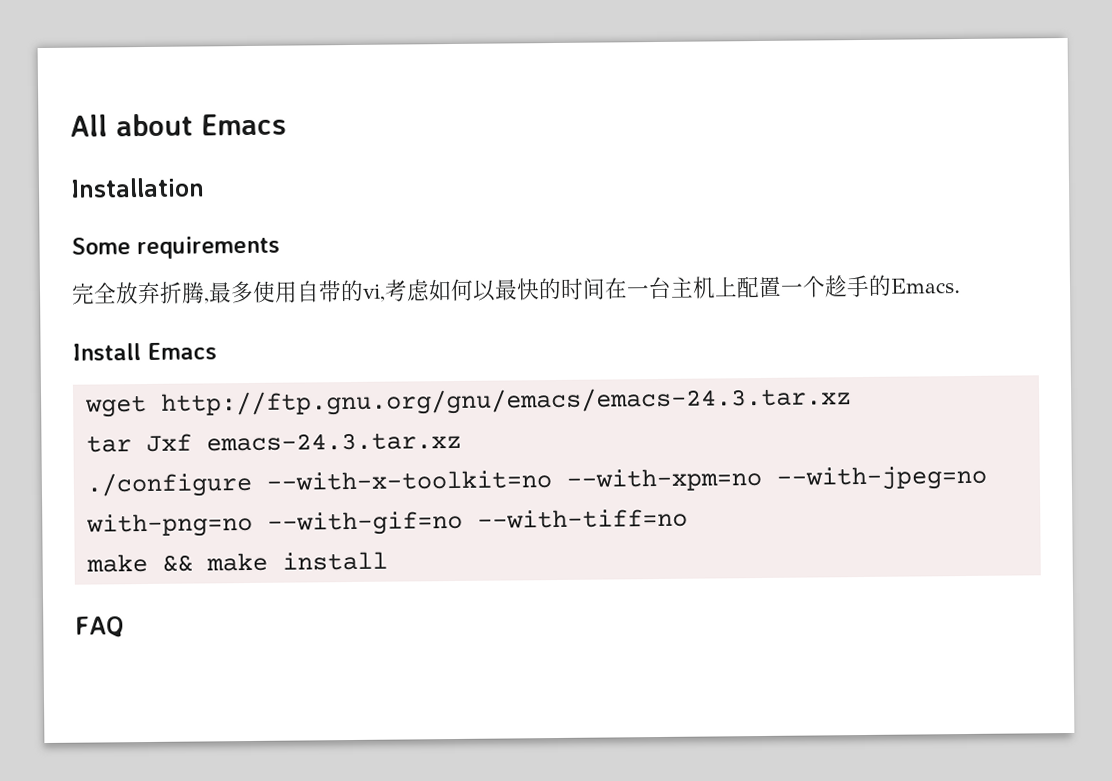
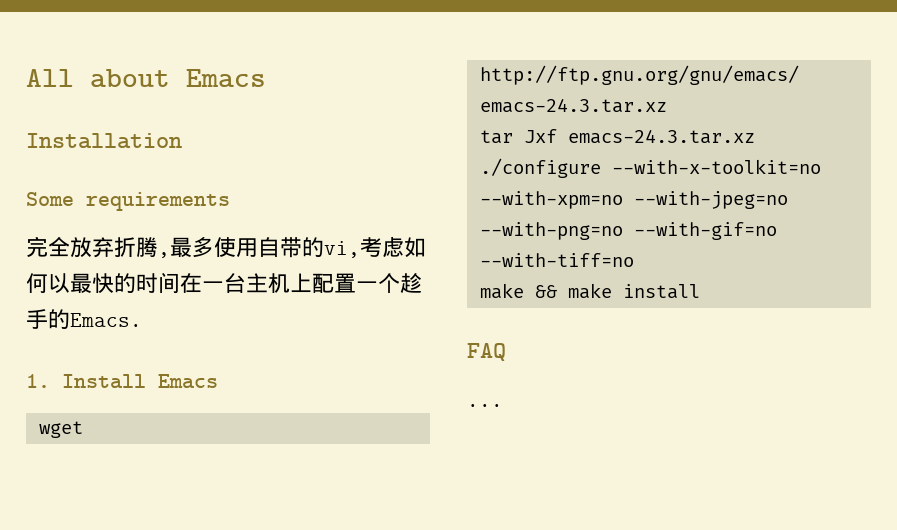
(961, 286) none -> [26,374,50,388] 1.
[85,512,253,538] with-png=no -> [479,222,623,240] --with-png=no
(125, 627) none -> [467,404,503,407] // ...

